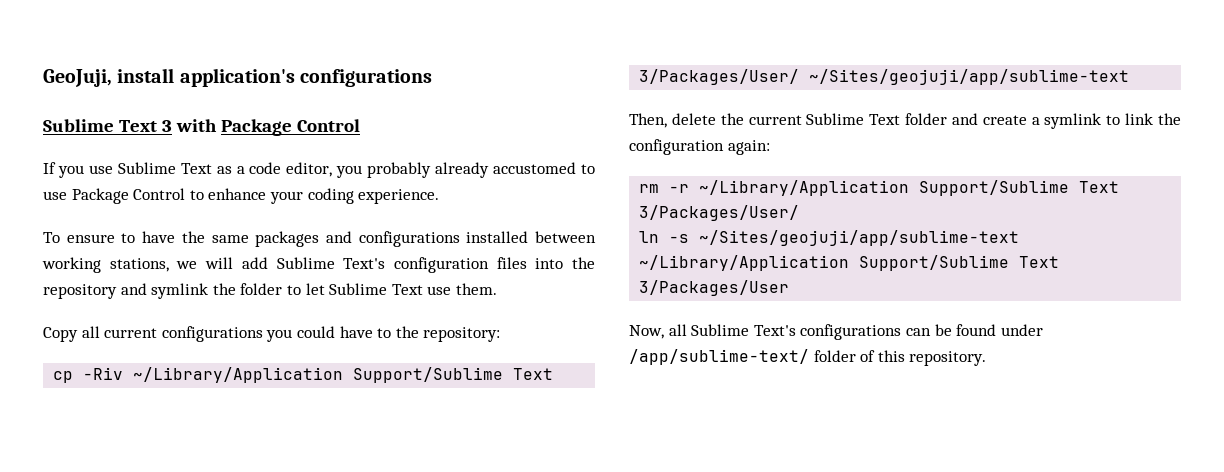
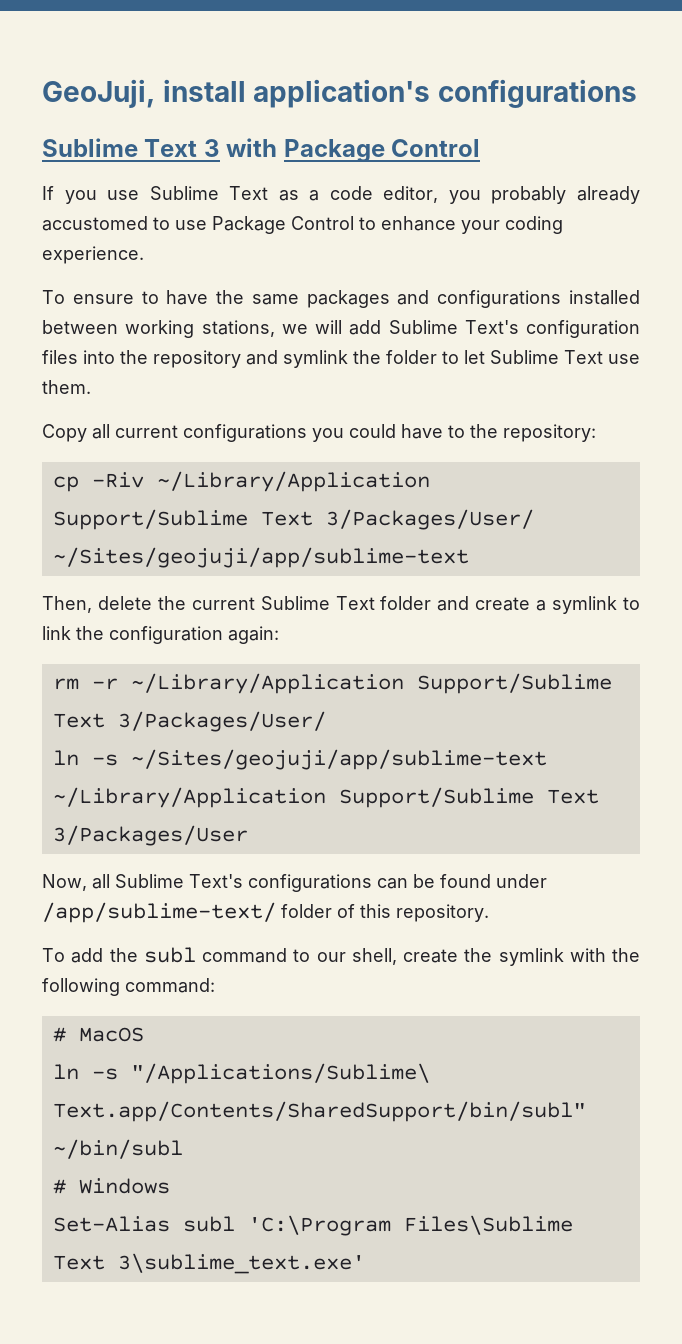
(987, 358) none -> [42,947,640,966] [42,978,215,996] [52,1027,144,1042] [52,1063,430,1084] [52,1101,586,1122] [52,1139,183,1159] [52,1178,170,1194] [52,1215,573,1236] [52,1253,365,1274] // To add the subl command to our shell, create the symlink with the following command: // # MacOS // ln -s "/Applications/Sublime\ Text.app/Contents/SharedSupport/bin/subl" ~/bin/subl // # Windows // Set-Alias subl 'C:\Program Files\Sublime Text 3\sublime_text.exe'

